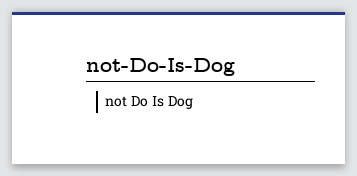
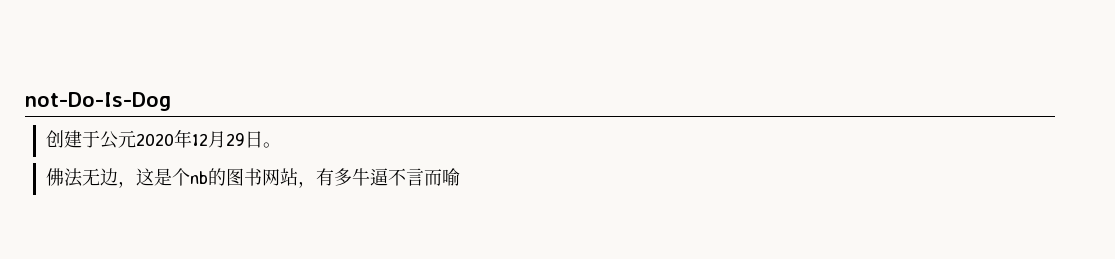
[105,96,193,109] not Do Is Dog -> [45,129,281,149] [45,168,460,188] 创建于公元2020年12月29日。 // 佛法无边，这是个nb的图书网站，有多牛逼不言而喻

